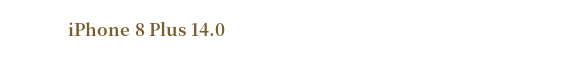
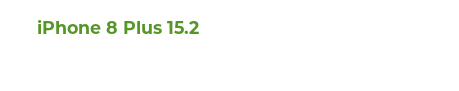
[190,23,225,36] 14.0 -> [167,21,199,34] 15.2

